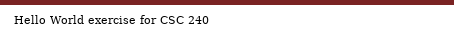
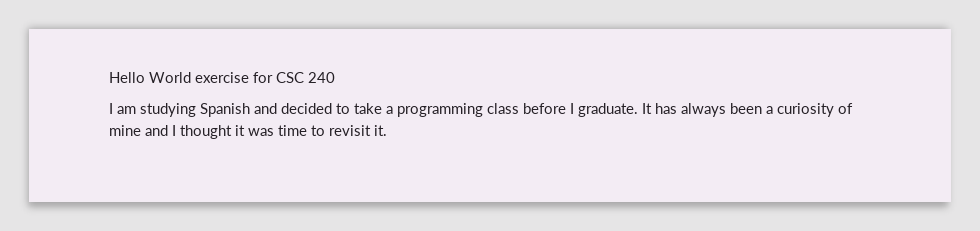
(209, 20) none -> [109,103,853,117] [109,125,387,139] // I am studying Spanish and decided to take a programming class before I graduate. It has always been a curiosity of mine and I thought it was time to revisit it.

